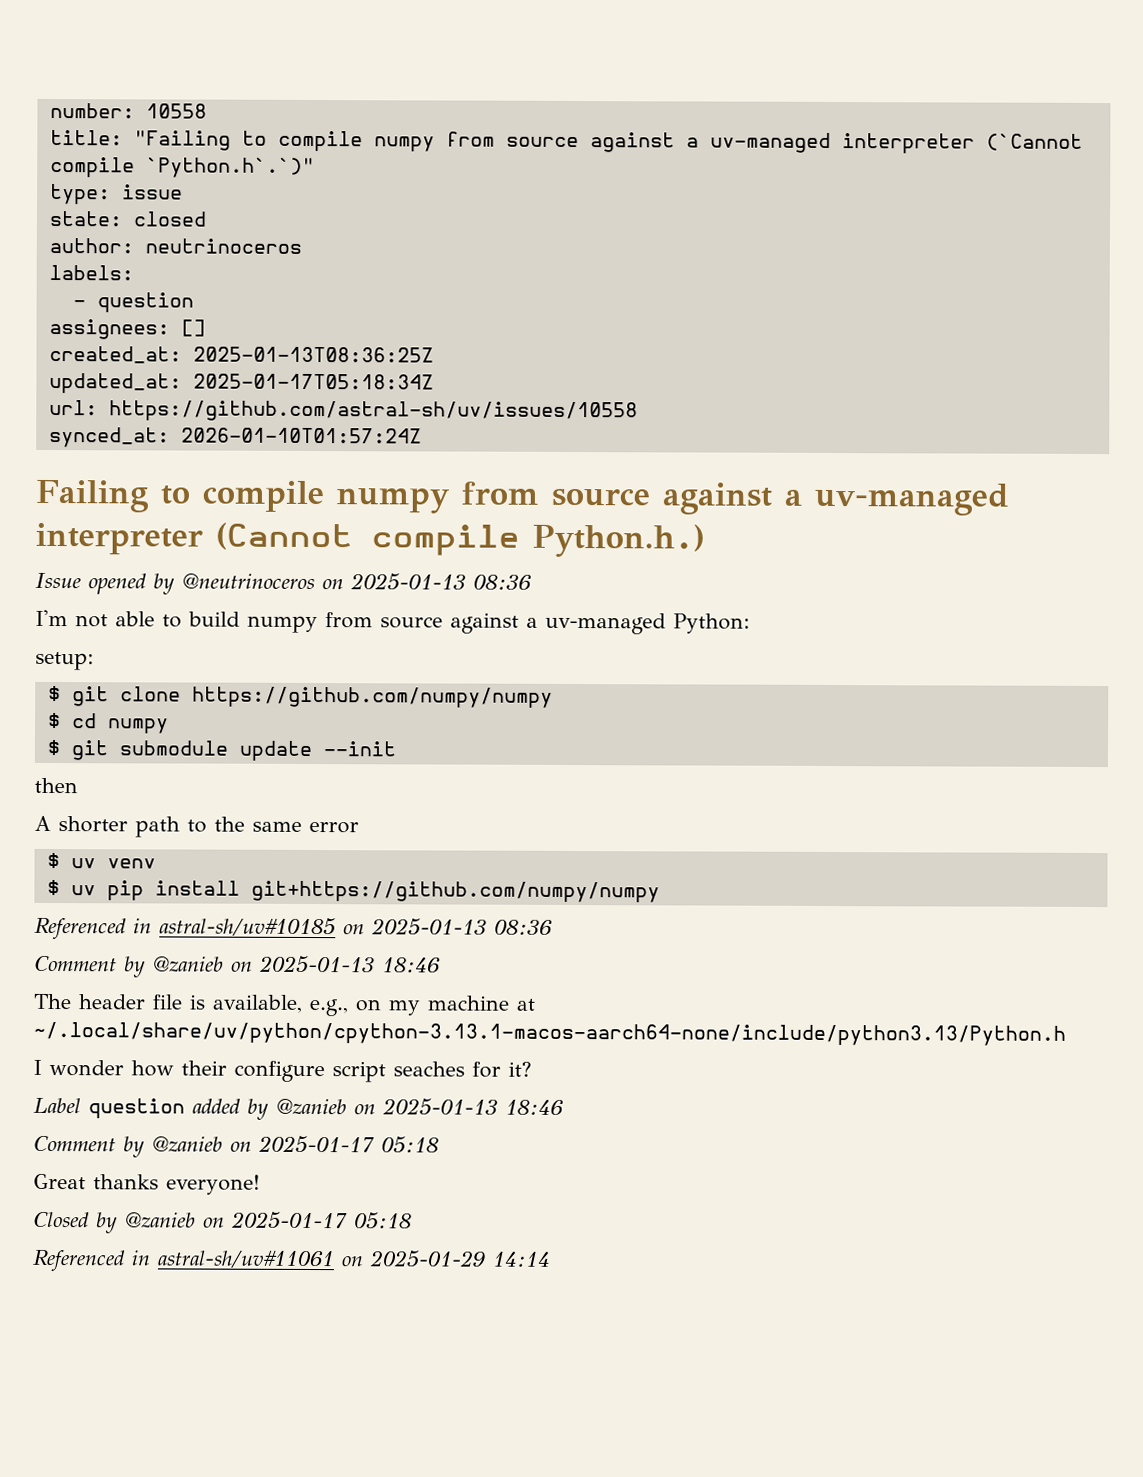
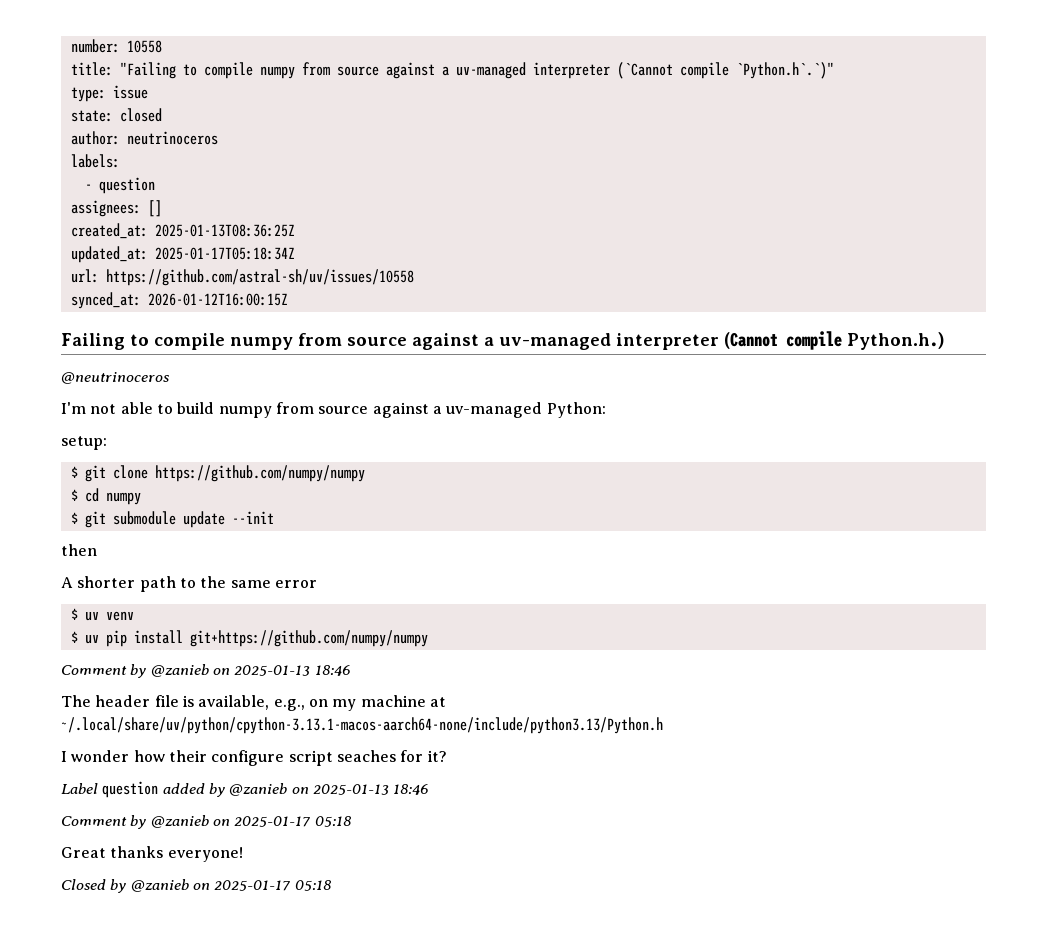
[180,427,422,444] 2026-01-10T01:57:24Z -> [147,293,288,306] 2026-01-12T16:00:15Z
[35,572,532,595] Issue opened by @neutrinoceros on 2025-01-13 08:36 -> [61,372,170,384] @neutrinoceros
[34,917,553,940] // Referenced in astral-sh/uv#10185 on 2025-01-13 08:36 -> (428, 638) none
[32,1249,551,1272] // Referenced in astral-sh/uv#11061 on 2025-01-29 14:14 -> (331, 885) none

